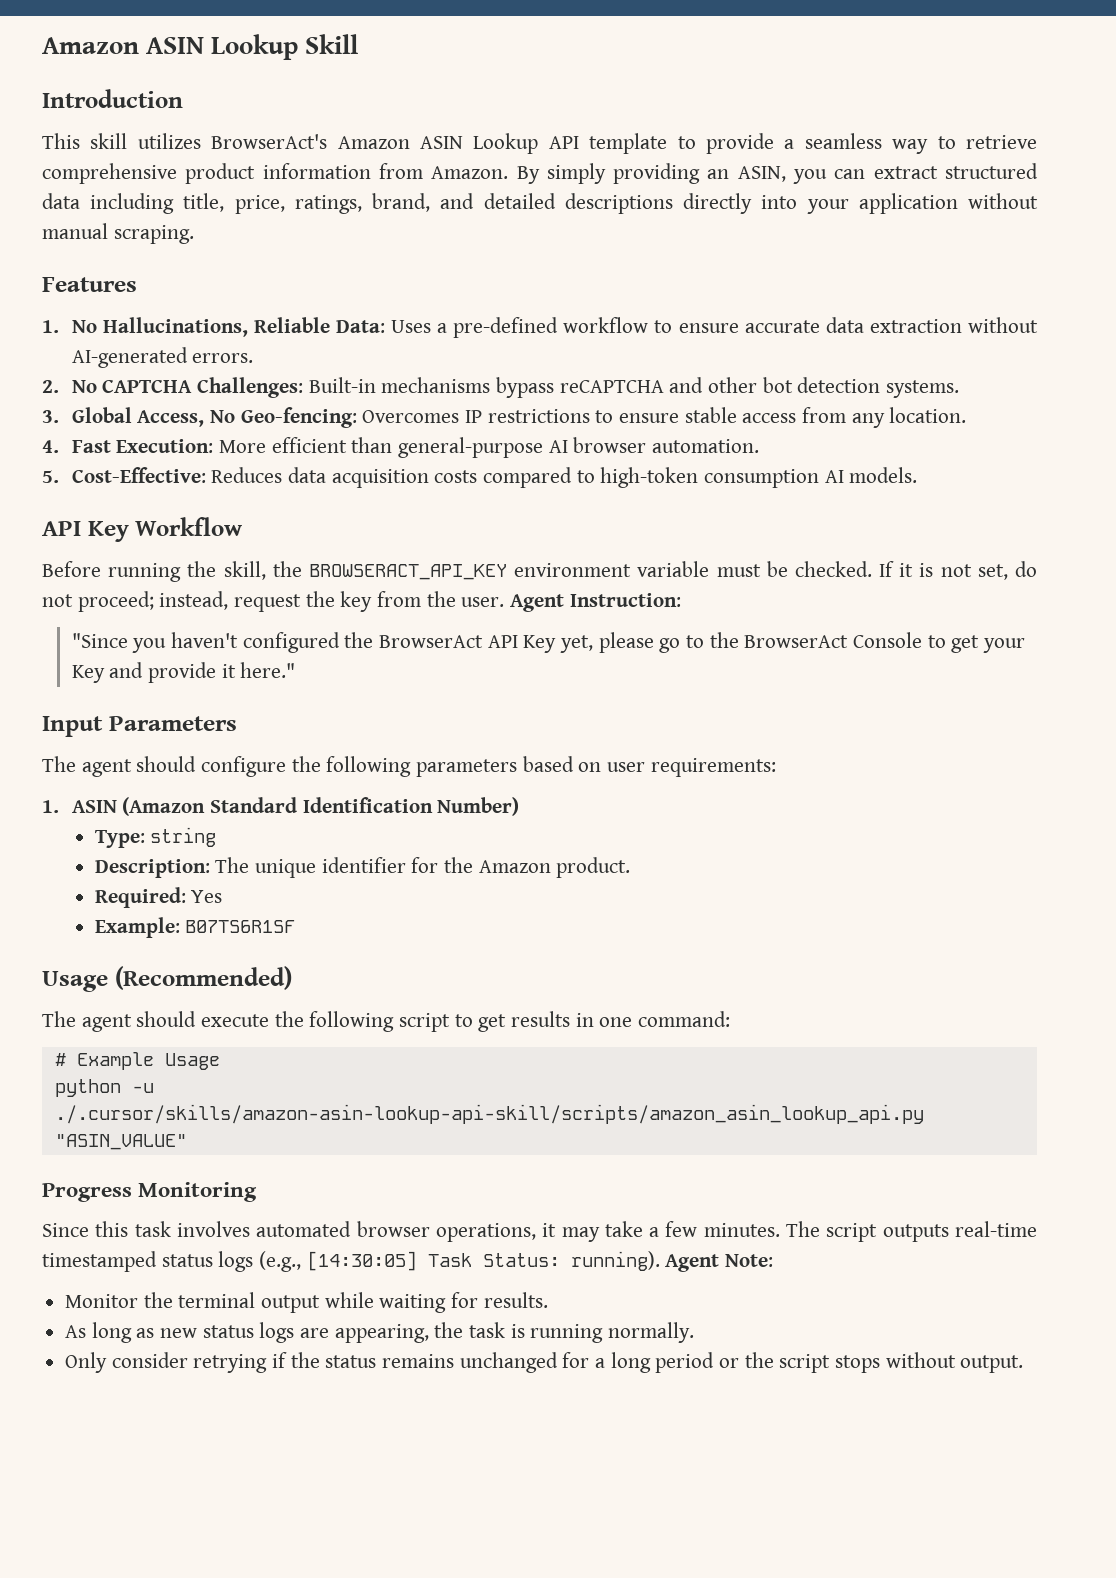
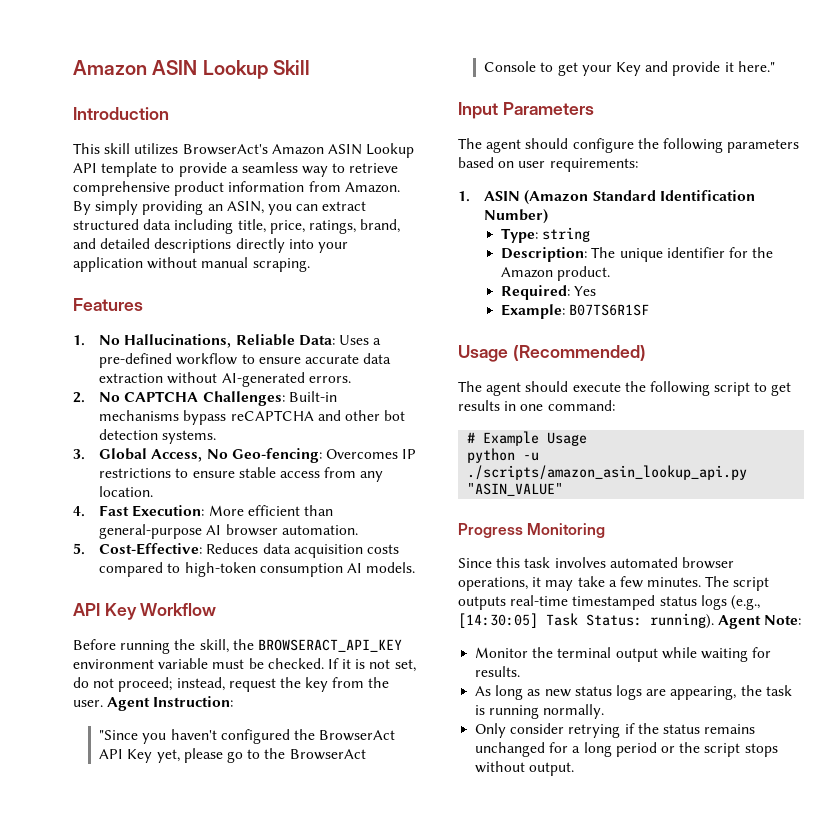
[54,1104,924,1124] ./.cursor/skills/amazon-asin-lookup-api-skill/scripts/amazon_asin_lookup_api.py -> [467,465,748,480] ./scripts/amazon_asin_lookup_api.py

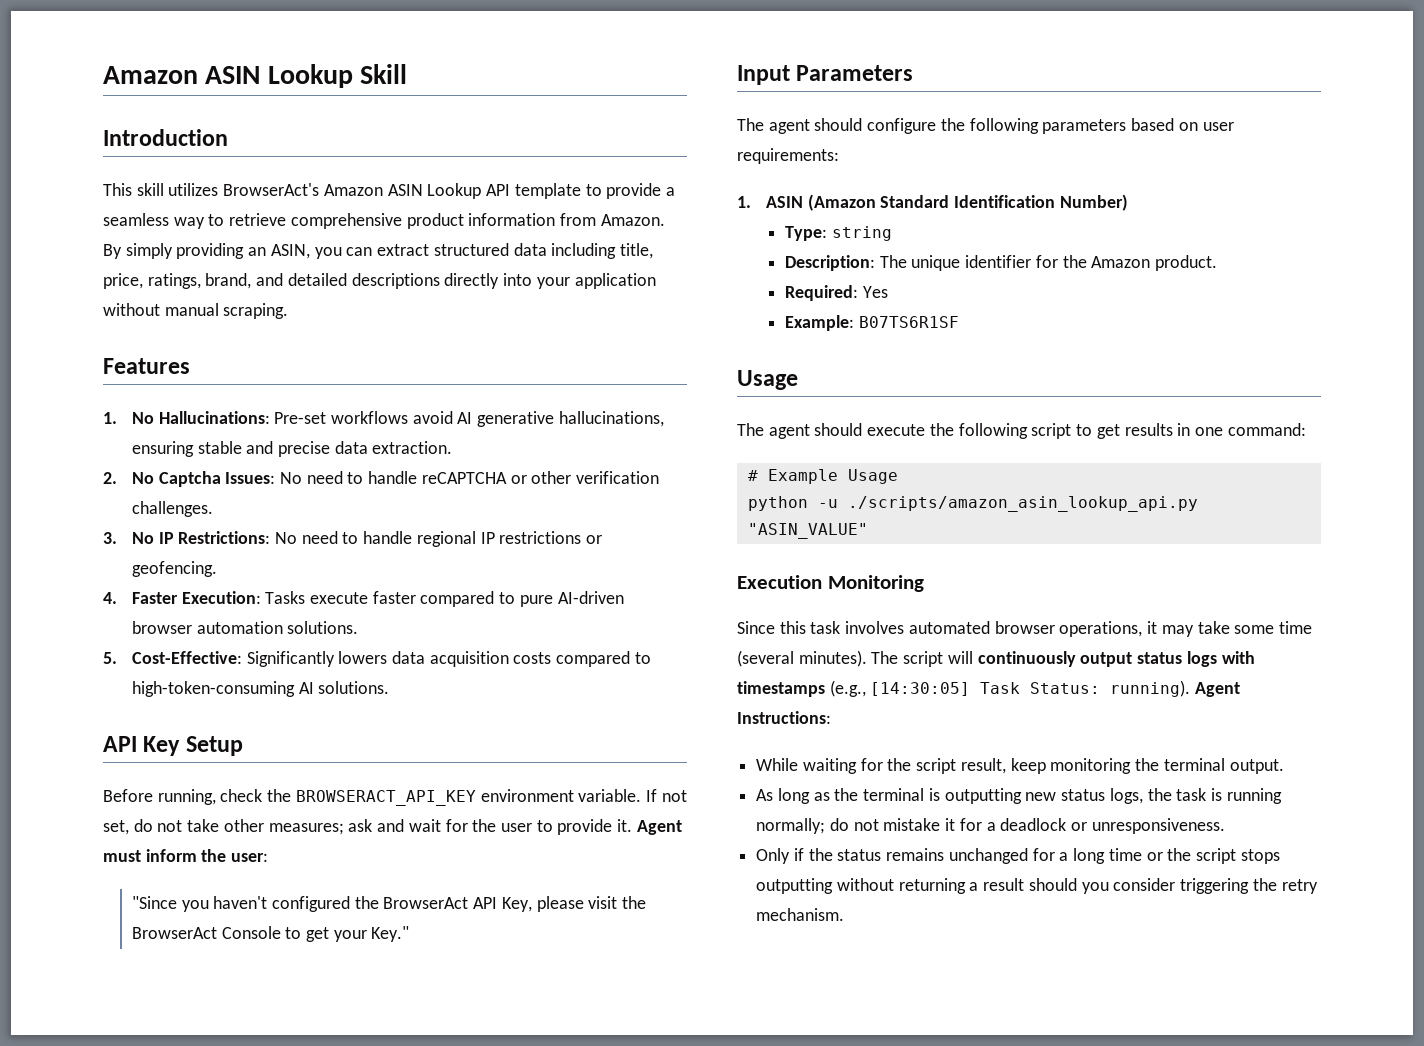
[124,334,382,348] [99,353,392,368] [99,372,351,387] [73,391,337,406] [99,410,406,425] [99,429,217,444] [73,448,417,463] [99,467,384,482] [99,486,154,497] [73,505,333,517] [99,524,358,539] Hallucinations, Reliable Data: Uses a pre-defined workflow to ensure accurate data extraction without AI-generated errors. // 2. No CAPTCHA Challenges: Built-in mechanisms bypass reCAPTCHA and other bot detection systems. // 3. Global Access, No Geo-fencing: Overcomes IP restrictions to ensure stable access from any location. // 4. Fast Execution: More efficient than general-purpose AI browser automation. -> [158,411,664,427] [131,441,453,457] [103,471,660,487] [131,501,213,517] [103,531,603,547] [131,561,217,577] [103,591,624,607] [131,621,359,634] Hallucinations: Pre-set workflows avoid AI generative hallucinations, ensuring stable and precise data extraction. // 2. No Captcha Issues: No need to handle reCAPTCHA or other verification challenges. // 3. No IP Restrictions: No need to handle regional IP restrictions or geofencing. // 4. Faster Execution: Tasks execute faster compared to pure AI-driven browser automation solutions.
[206,543,259,554] Reduces -> [246,651,388,667] Significantly lowers
[184,562,416,577] [73,603,217,620] high-token consumption AI models. // API Key Workflow -> [131,681,390,697] [103,736,243,756] high-token-consuming AI solutions. // API Key Setup
[120,639,402,654] [73,658,416,672] [73,677,390,692] [73,696,234,711] running the skill, the BROWSERACT_API_KEY environment variable must be checked. If it is not set, do not proceed; instead, request the key from the user. Agent Instruction: -> [157,789,687,806] [103,819,682,835] [103,849,269,862] running, check the BROWSERACT_API_KEY environment variable. If not set, do not take other measures; ask and wait for the user to provide it. Agent must inform the user:
[127,748,261,763] Key yet, please go to -> [501,896,618,912] Key, please visit
[615,61,775,76] Key and provide it here." -> [371,926,410,942] Key."
[512,345,646,361] (Recommended) -> (798, 380) none
[458,523,523,538] Progress -> [737,575,822,589] Execution
[608,576,770,591] [458,595,727,610] a few minutes. The script outputs real-time timestamped status logs -> [1234,621,1312,634] [737,650,1255,667] [737,681,825,697] some time (several minutes). The script will continuously output status logs with timestamps
[764,615,802,625] [475,647,772,662] [475,666,521,677] [475,685,792,700] [475,704,605,719] Note: // Monitor the terminal output while waiting for results. // As long as new status logs are appearing, the task is running normally. -> [737,711,831,724] [756,758,1284,774] [756,788,1282,804] [756,818,1225,834] Instructions: // While waiting for the script result, keep monitoring the terminal output. // As long as the terminal is outputting new status logs, the task is running normally; do not mistake it for a deadlock or unresponsiveness.
[510,723,621,738] consider retrying -> (791, 856) none
[615,742,657,757] period -> [1108,848,1142,861] time
[475,761,575,776] without output. -> [756,878,1318,894] [756,908,845,921] outputting without returning a result should you consider triggering the retry mechanism.

